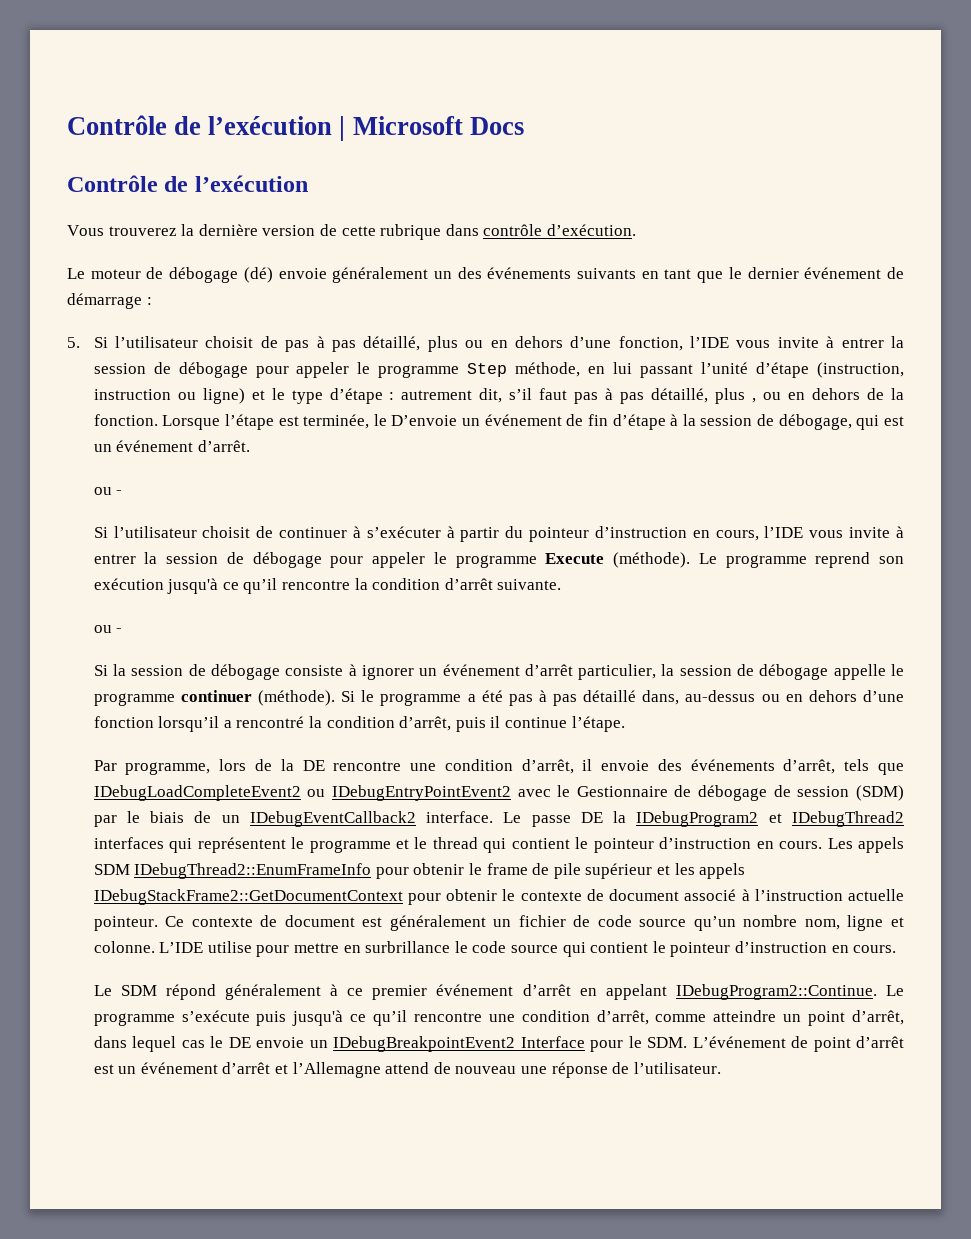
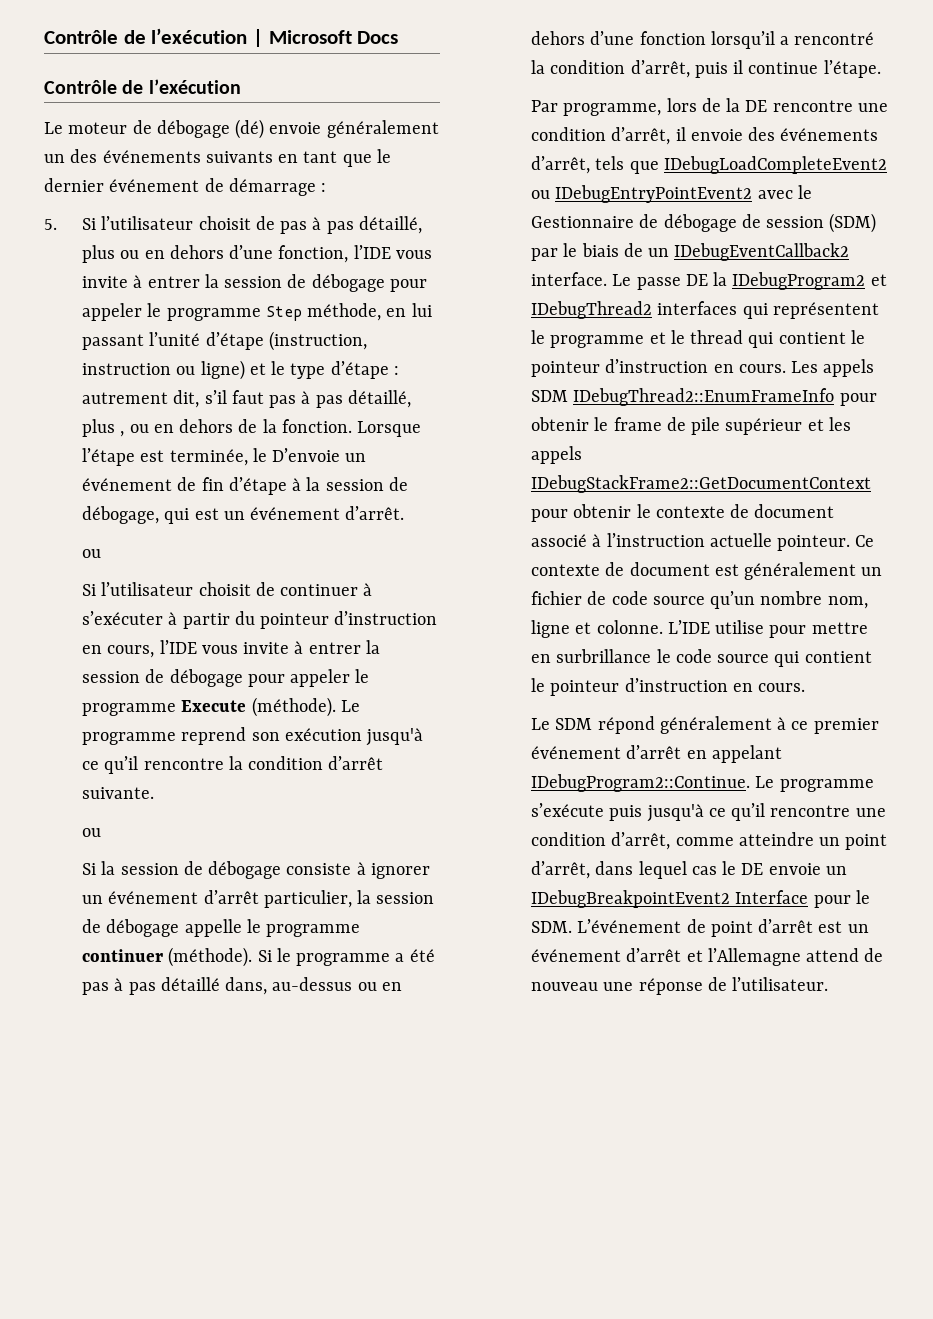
[67,224,636,240] // Vous trouverez la dernière version de cette rubrique dans contrôle d’exécution. -> (241, 86) none
[116,490,123,495] - -> (102, 553) none
[116,628,123,633] - -> (102, 832) none

